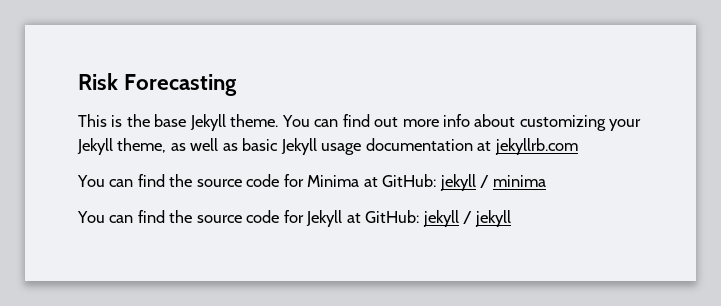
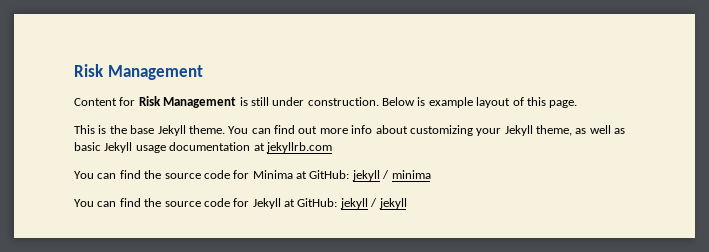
[78,73,238,96] Risk Forecasting -> [74,64,203,80] [74,96,578,108] Risk Management // Content for Risk Management is still under construction. Below is example layout of this page.

